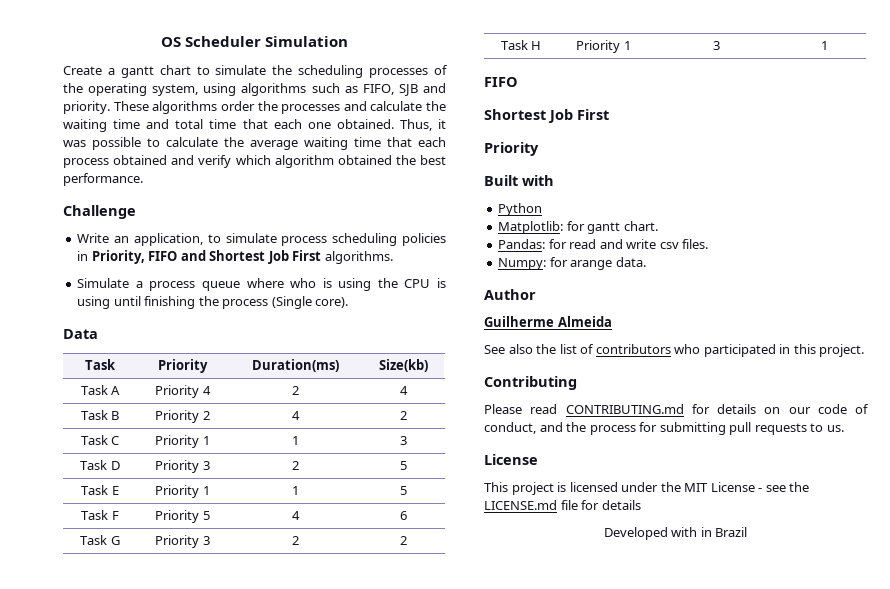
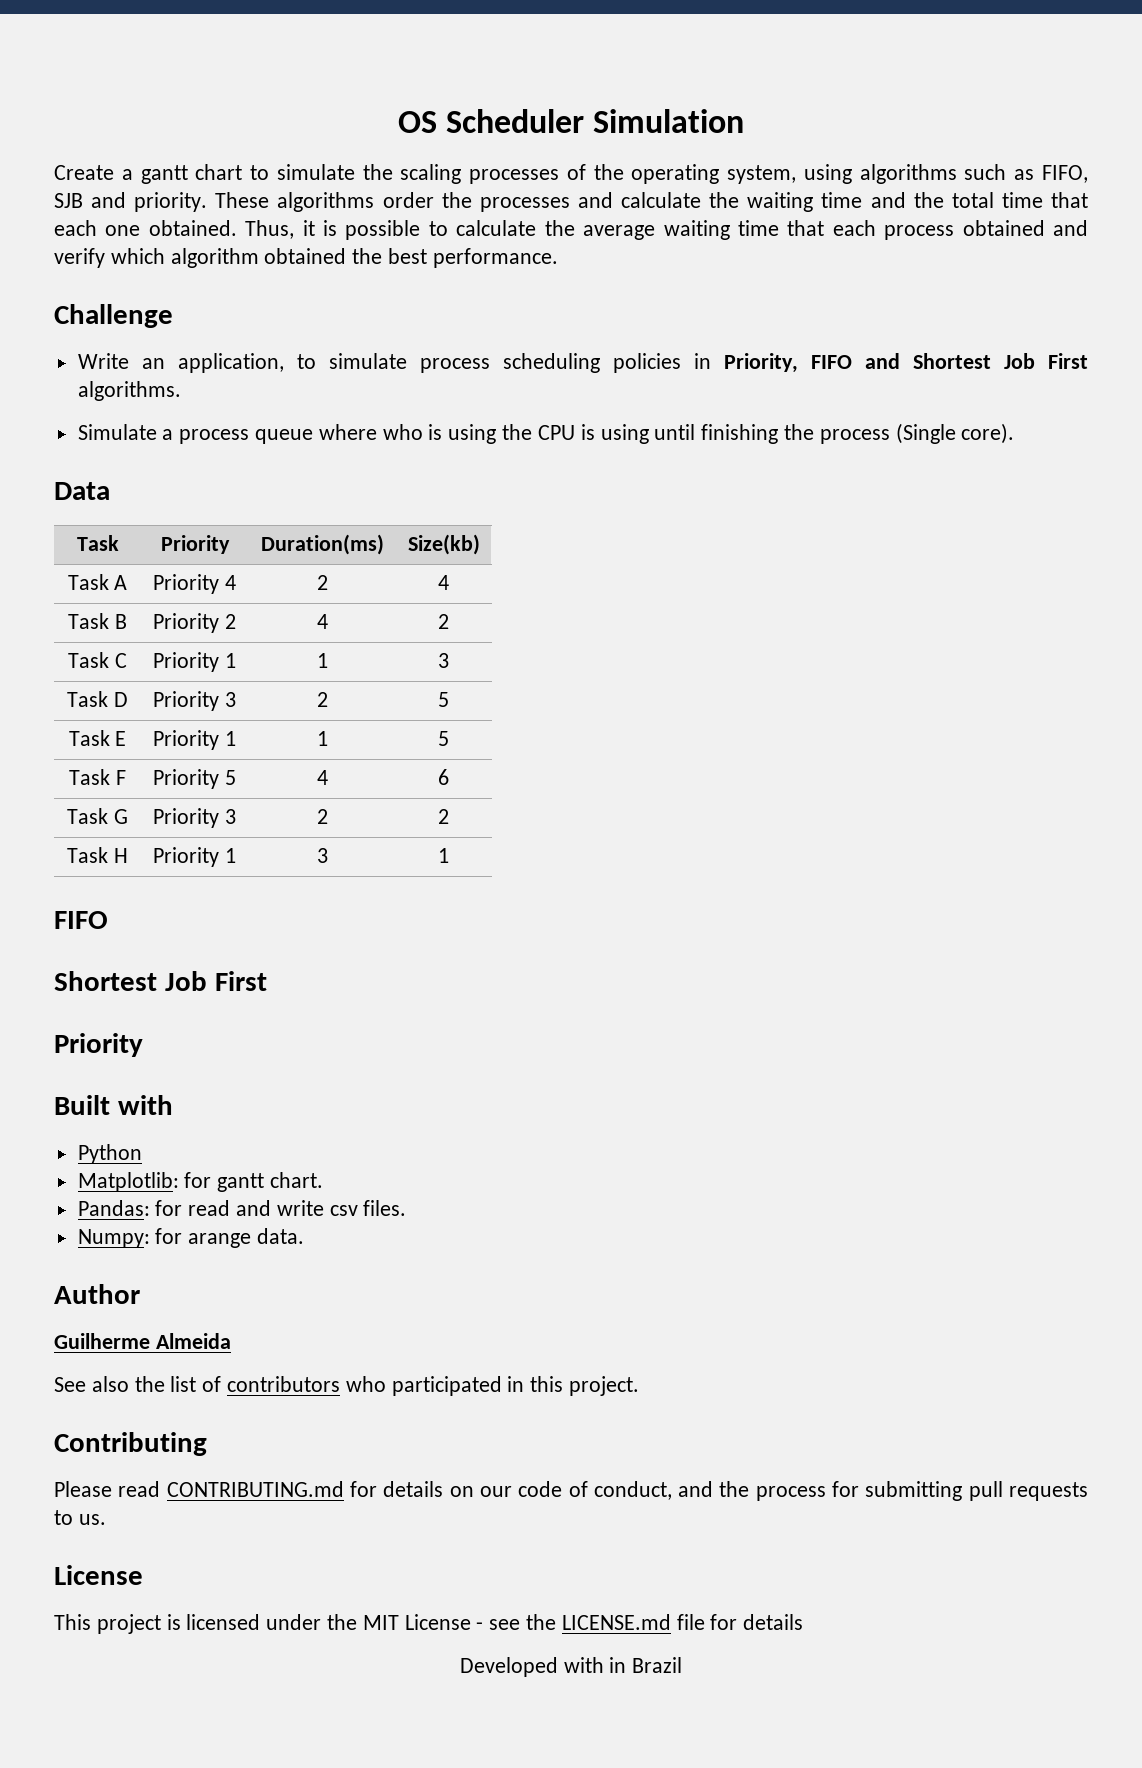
[298,65,364,78] scheduling -> [400,164,462,184] scaling
(170, 124) none -> [913,192,944,208] the
[63,140,86,147] was -> [323,220,338,236] is

